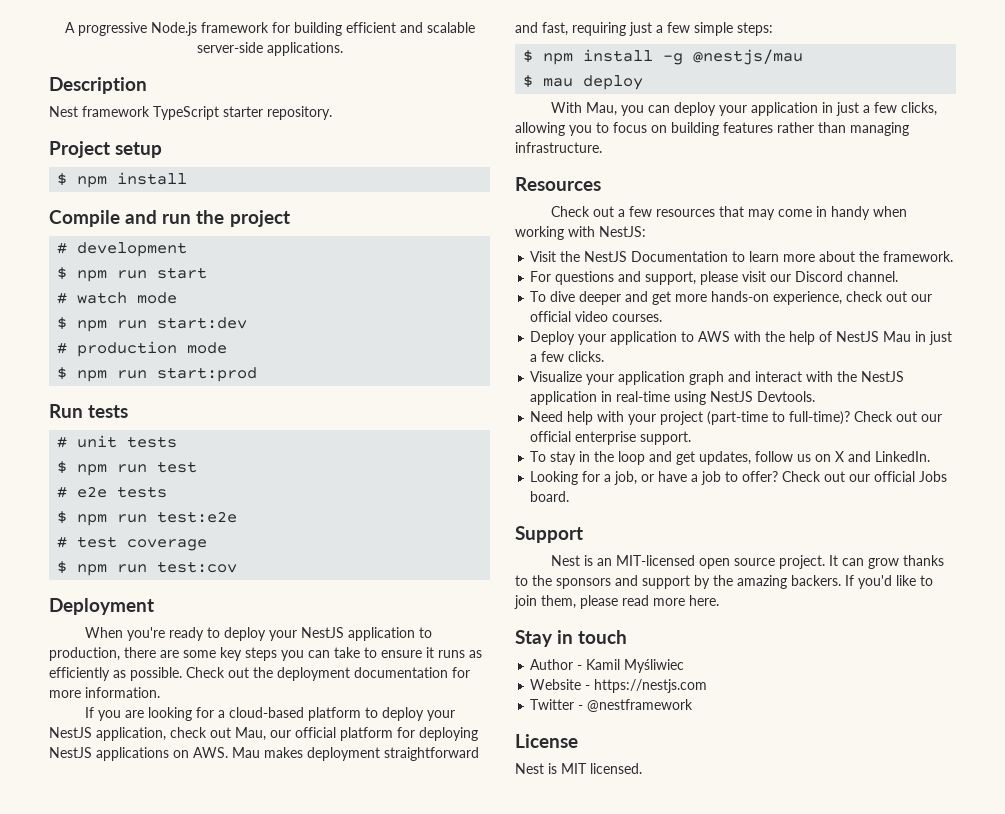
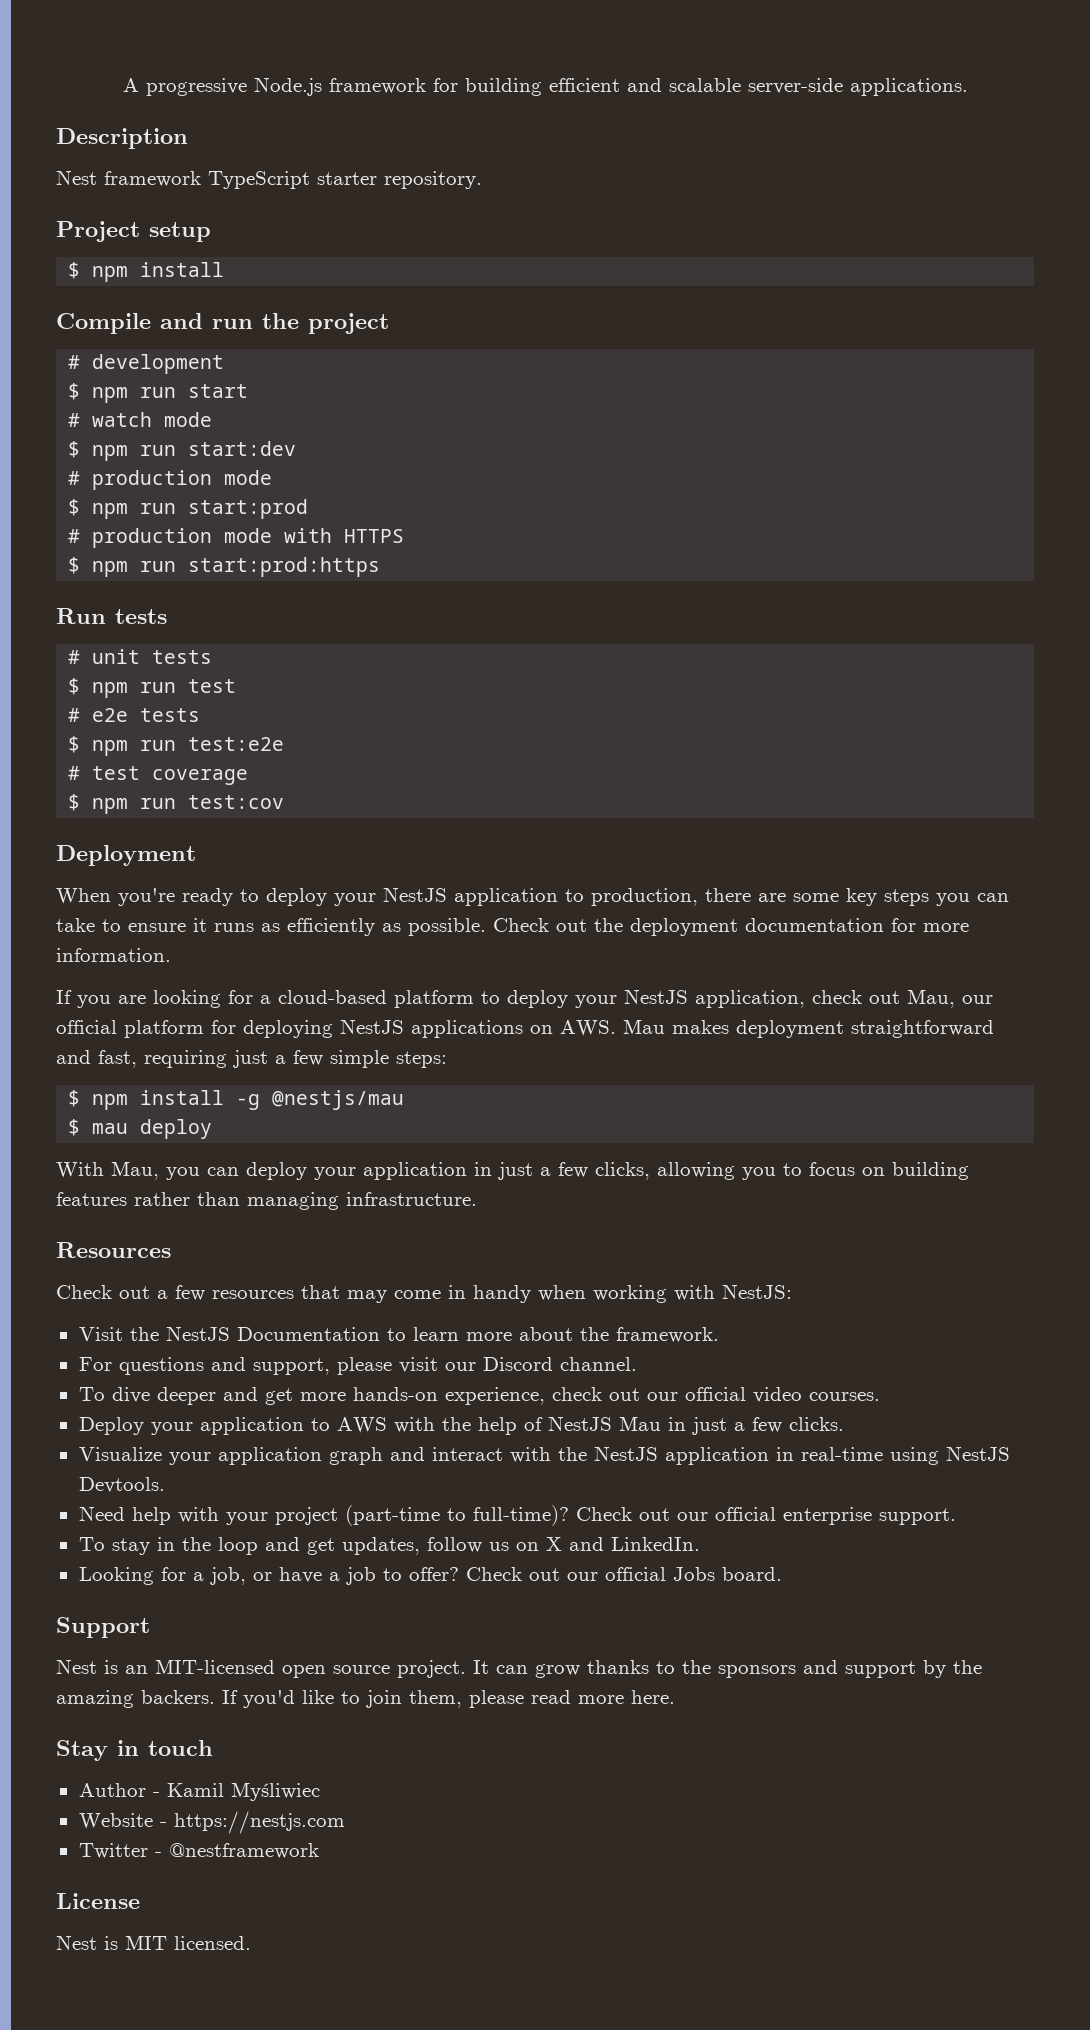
(258, 374) none -> [68,528,405,548] [68,557,381,577] // # production mode with HTTPS // $ npm run start:prod:https

